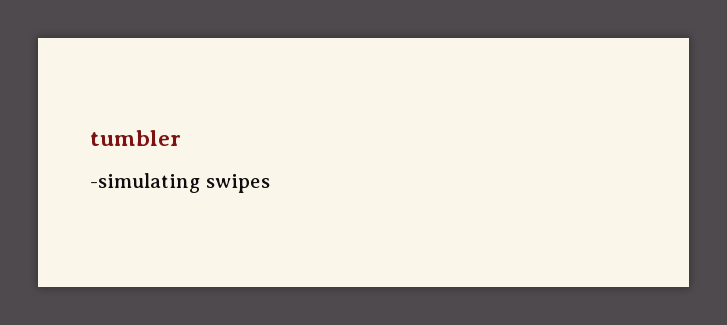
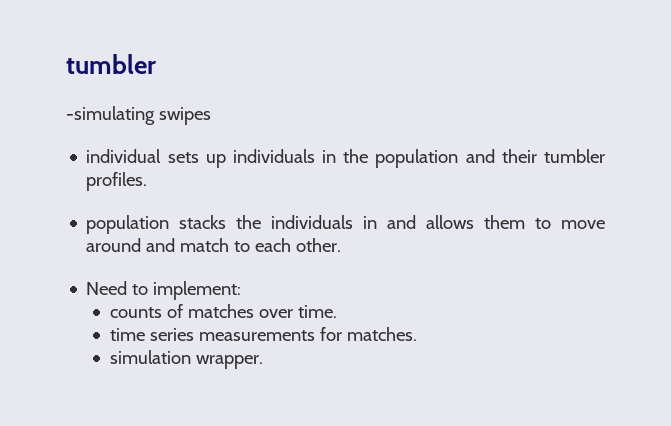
(270, 183) none -> [86,149,605,168] [86,172,148,191] [86,215,605,234] [86,238,342,252] [86,281,242,300] [109,304,337,318] [109,327,417,341] [109,350,263,369] // individual sets up individuals in the population and their tumbler profiles. // population stacks the individuals in and allows them to move around and match to each other. // Need to implement: // counts of matches over time. // time series measurements for matches. // simulation wrapper.

